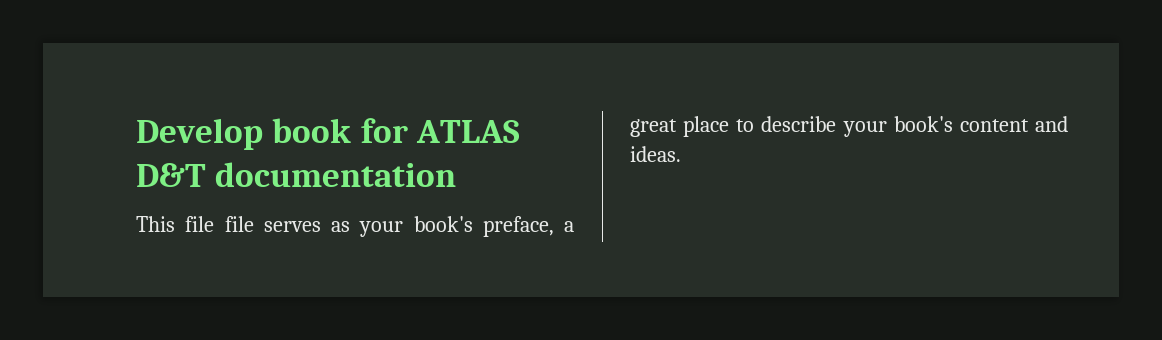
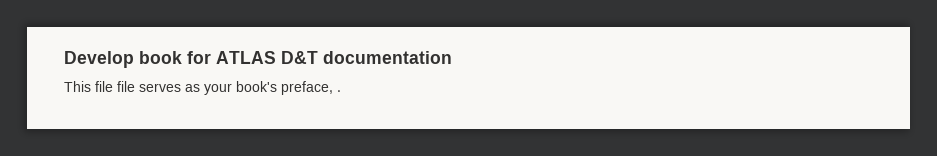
[564,221,574,232] [630,116,1068,137] [630,146,681,162] a great place to describe your book's content and ideas. -> [337,90,341,92] .

